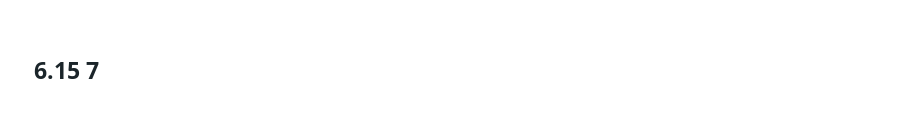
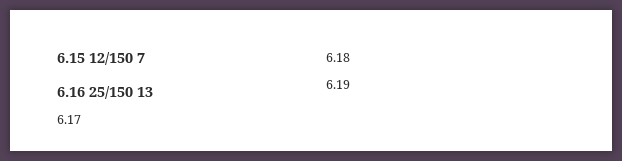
(80, 70) none -> [89,52,133,65] 12/150
(100, 70) none -> [57,86,153,99] [57,115,81,124] [326,53,350,62] [326,80,350,89] // 6.16 25/150 13 // 6.17 // 6.18 // 6.19

